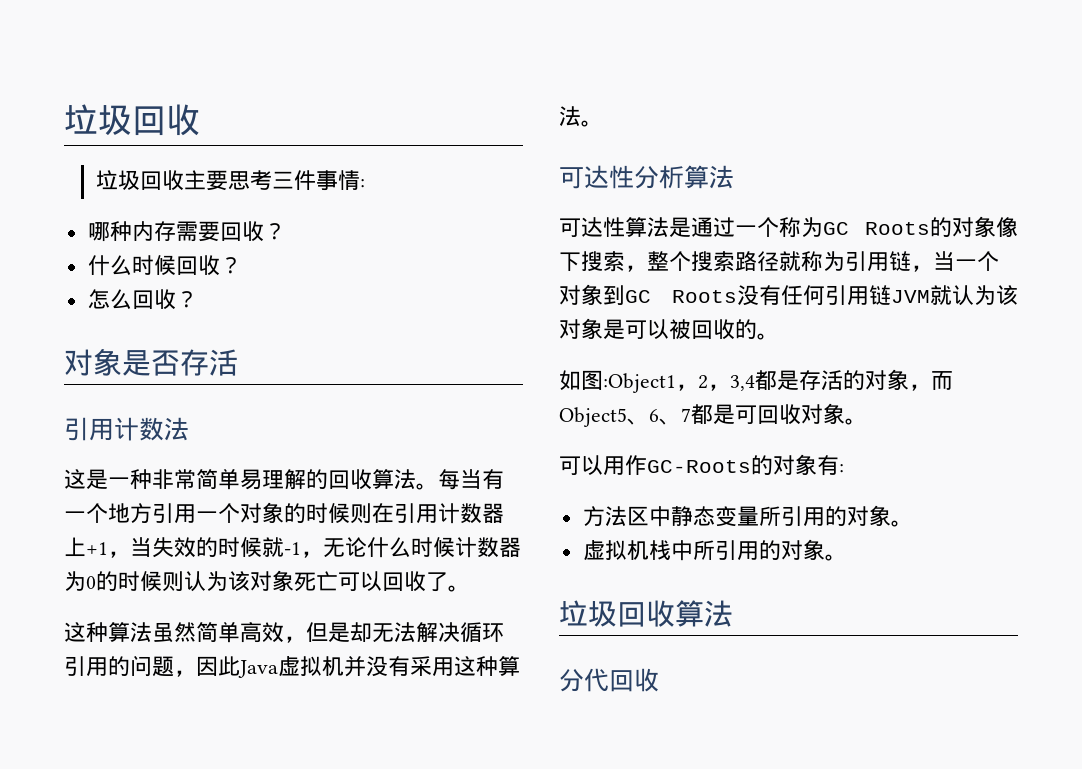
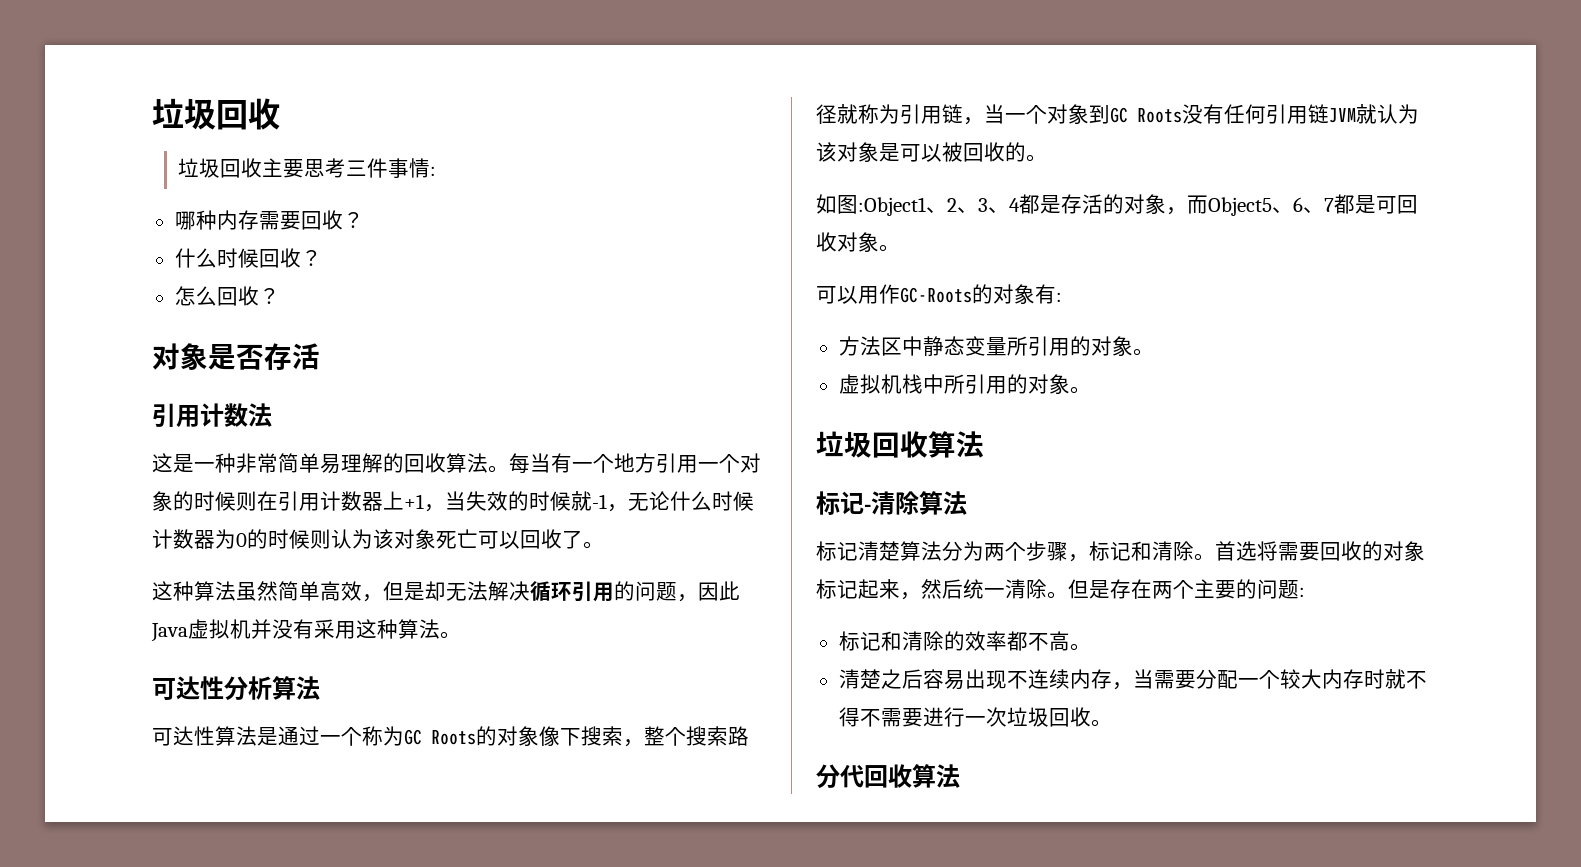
[676,375,755,391] ，2，3,4 -> [926,198,1020,213] 、2、3、4
(733, 613) none -> [816,491,967,515] [816,541,1425,562] [816,579,1305,600] [838,631,1091,651] [838,669,1427,690] [838,707,1112,727] // 标记-清除算法 // 标记清楚算法分为两个步骤，标记和清除。首选将需要回收的对象标记起来，然后统一清除。但是存在两个主要的问题: // 标记和清除的效率都不高。 // 清楚之后容易出现不连续内存，当需要分配一个较大内存时就不得不需要进行一次垃圾回收。
(659, 680) none -> [912,764,960,788] 算法

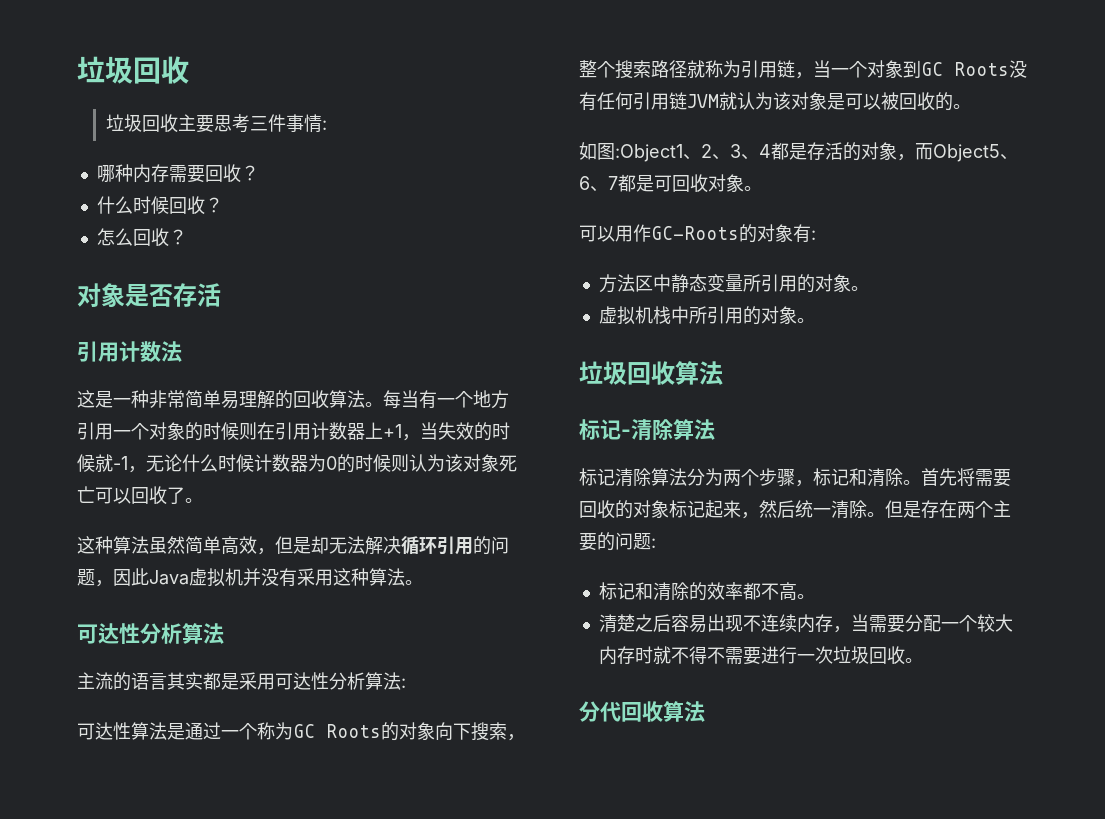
(320, 688) none -> [77,672,406,691] // 主流的语言其实都是采用可达性分析算法:
[539,726,560,746] 像 -> [435,722,453,740] 向
[879,541,900,561] 楚 -> [633,468,651,486] 除
[1236,541,1257,561] 选 -> [939,468,957,486] 先

